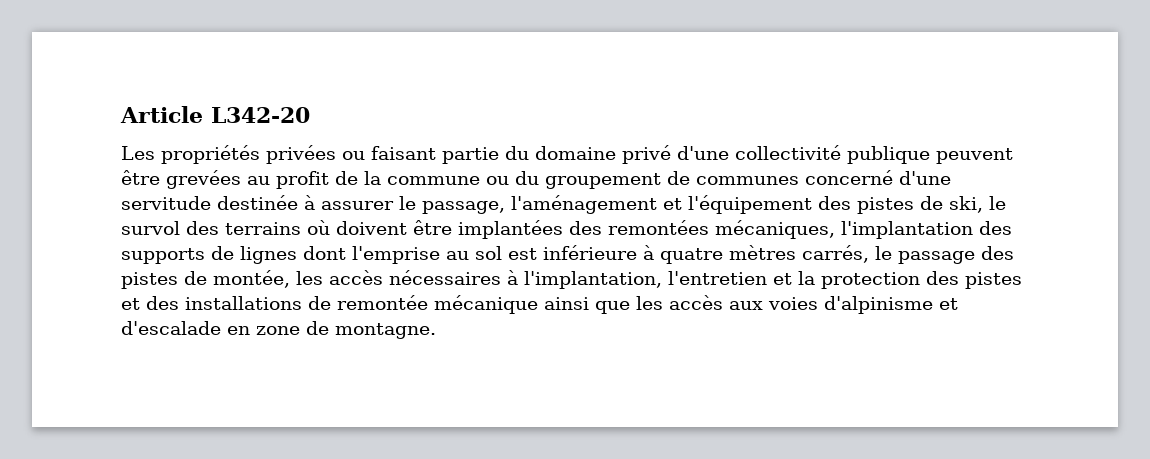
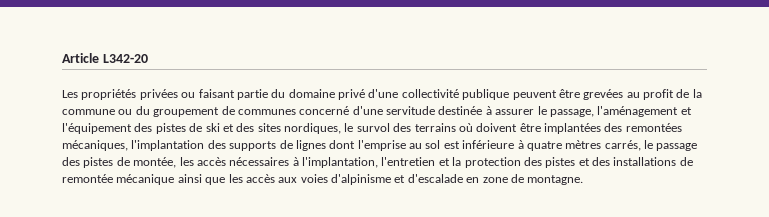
[949,196,983,213] ski, -> [205,123,341,134] ski et des sites nordiques,

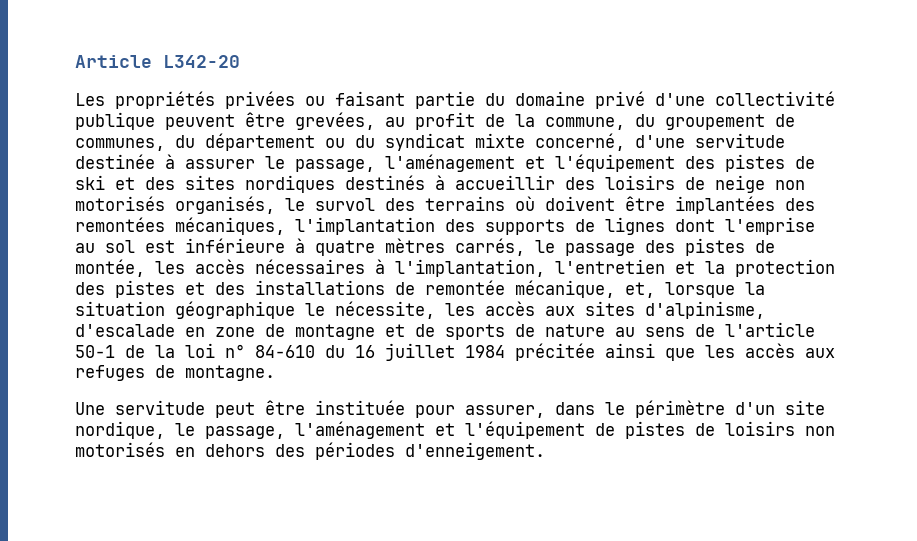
[583,89,624,100] grevées -> [295,112,375,130] grevées,
[62,109,133,115] commune ou -> [545,117,625,130] commune,
[237,106,350,115] communes concerné -> [75,133,625,151] communes, du département ou du syndicat mixte concerné,
[284,123,341,134] nordiques, -> [245,175,805,193] [75,196,275,214] nordiques destinés à accueillir des loisirs de neige non motorisés organisés,
[116,174,175,185] mécanique -> [515,280,765,298] [75,301,765,319] [75,322,815,340] [75,343,595,361] mécanique, et, lorsque la situation géographique le nécessite, les accès aux sites d'alpinisme, d'escalade en zone de montagne et de sports de nature au sens de l'article 50-1 de la loi n° 84-610 du 16 juillet 1984 précitée
[300,174,584,185] voies d'alpinisme et d'escalade en zone de montagne. -> [75,365,275,381] [75,400,825,418] [75,421,835,439] [75,442,545,460] refuges de montagne. // Une servitude peut être instituée pour assurer, dans le périmètre d'un site nordique, le passage, l'aménagement et l'équipement de pistes de loisirs non motorisés en dehors des périodes d'enneigement.

